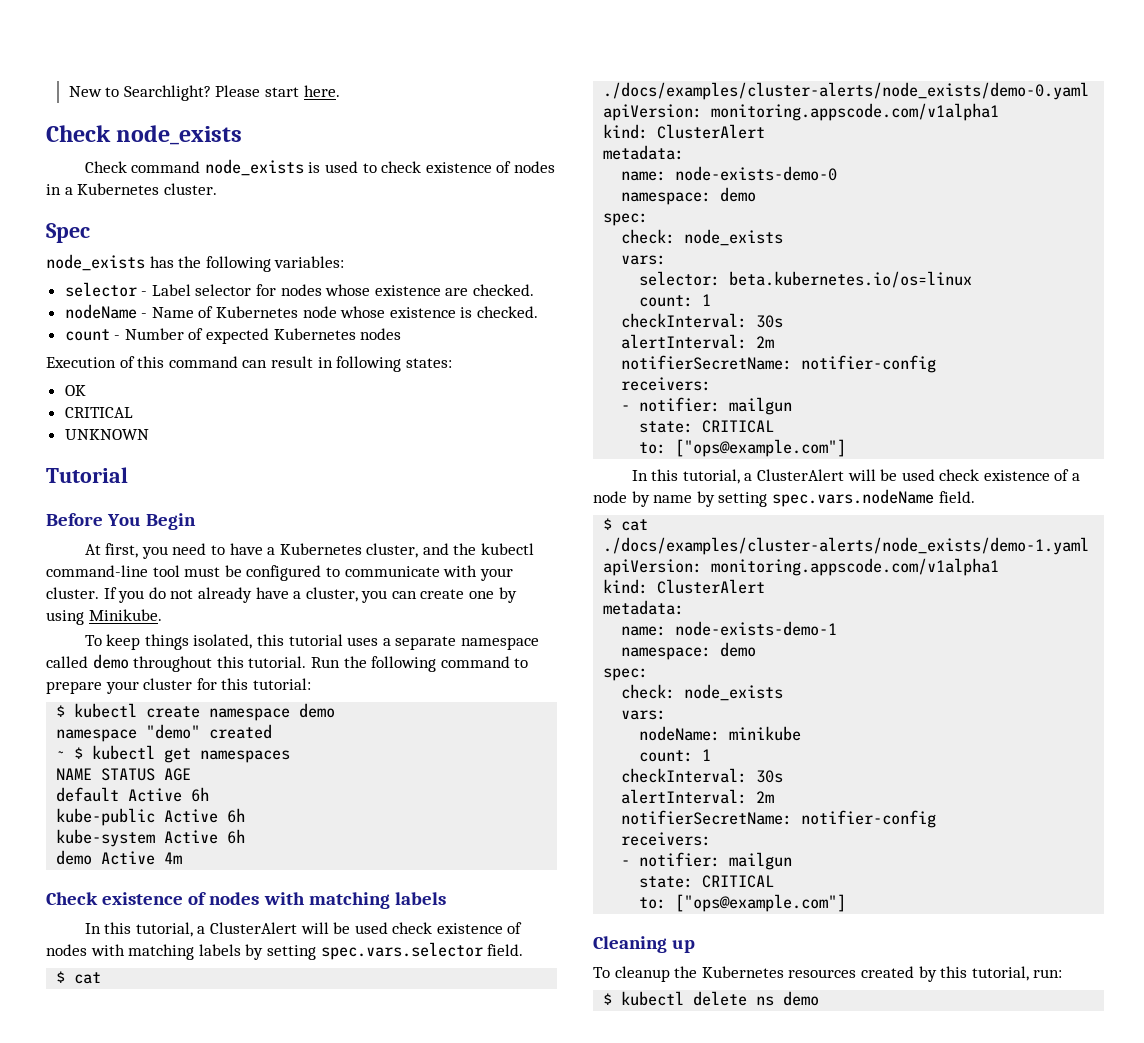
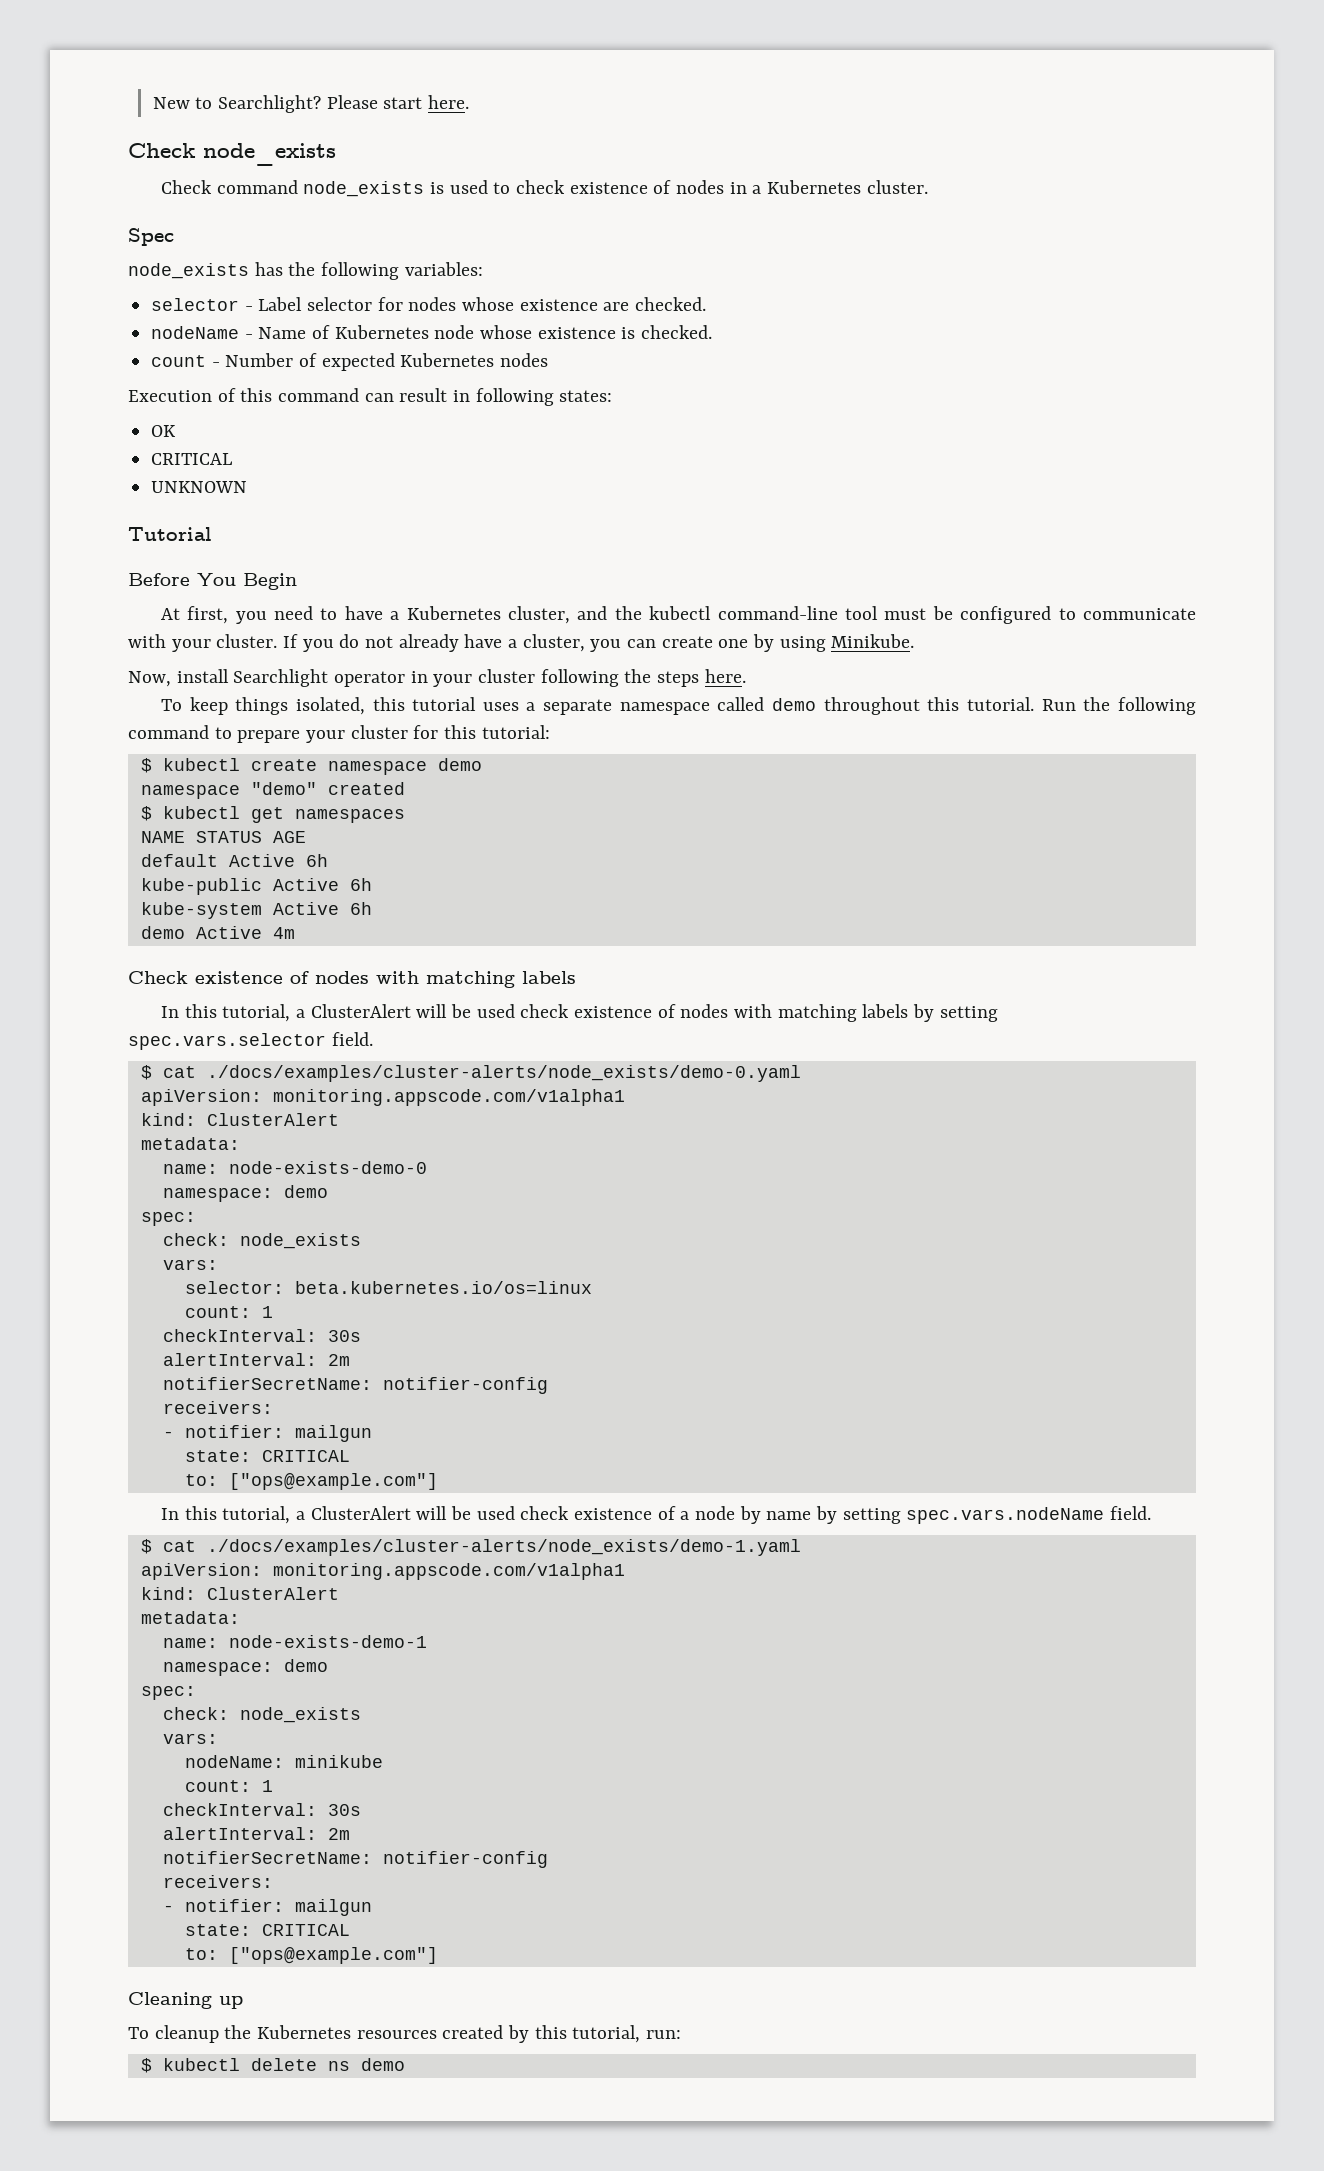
(162, 615) none -> [128,669,746,687] // Now, install Searchlight operator in your cluster following the steps here.
[56,751,66,759] ~ -> (405, 788) none

